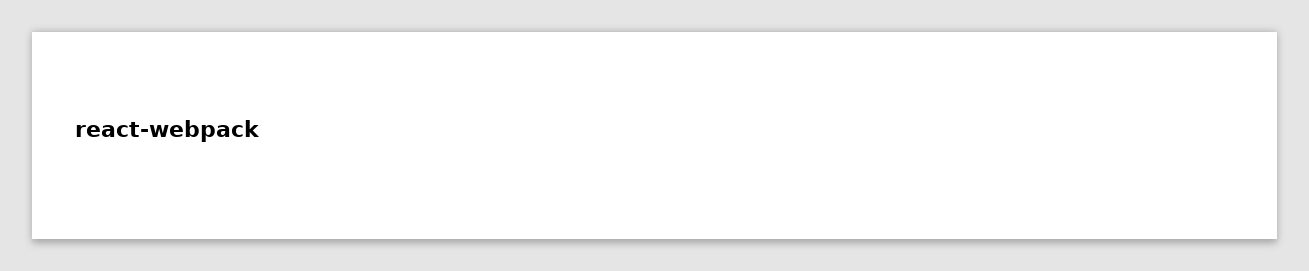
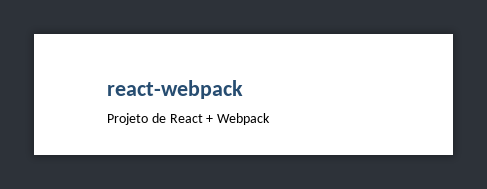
(260, 131) none -> [107,113,271,125] // Projeto de React + Webpack

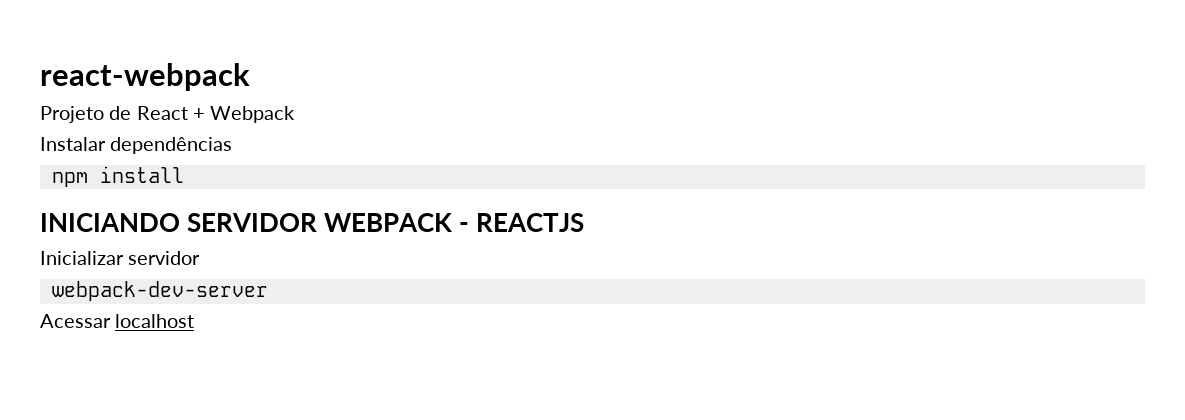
(271, 119) none -> [40,137,233,154] [51,166,184,187] [40,213,585,232] [40,251,201,265] [51,281,268,301] [40,314,195,328] // Instalar dependências // npm install // INICIANDO SERVIDOR WEBPACK - REACTJS // Inicializar servidor // webpack-dev-server // Acessar localhost

